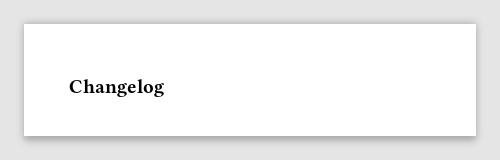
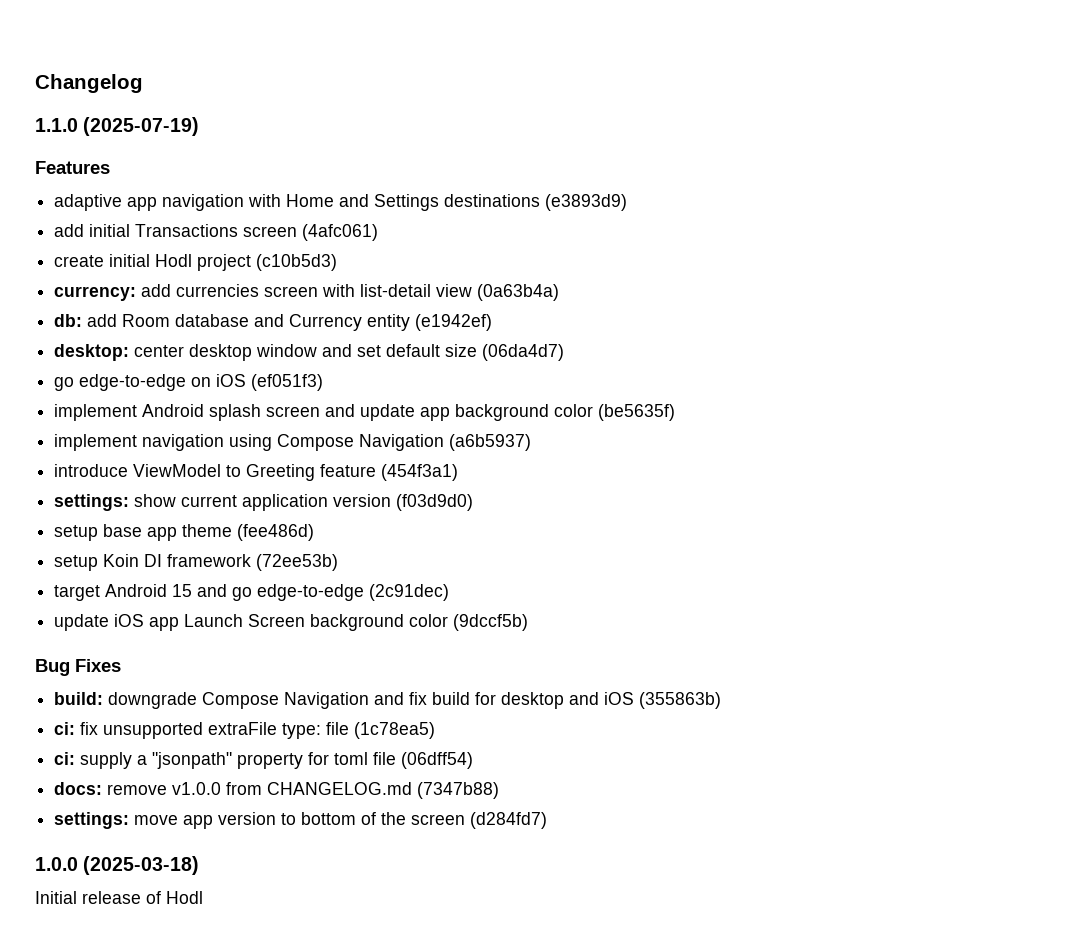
(164, 88) none -> [35,117,200,136] [35,161,110,174] [54,194,628,211] [54,224,379,241] [54,254,338,271] [54,284,560,301] [54,314,493,331] [54,344,565,361] [54,374,324,391] [54,404,676,421] [54,434,532,451] [54,464,459,481] [54,494,474,511] [54,524,315,541] [54,554,339,571] [54,584,450,601] [54,614,529,631] [35,659,121,676] [54,692,722,709] [54,722,436,739] [54,752,474,769] [54,782,500,799] [54,812,548,829] [35,856,200,875] [35,891,203,904] // 1.1.0 (2025-07-19) // Features // adaptive app navigation with Home and Settings destinations (e3893d9) // add initial Transactions screen (4afc061) // create initial Hodl project (c10b5d3) // currency: add currencies screen with list-detail view (0a63b4a) // db: add Room database and Currency entity (e1942ef) // desktop: center desktop window and set default size (06da4d7) // go edge-to-edge on iOS (ef051f3) // implement Android splash screen and update app background color (be5635f) // implement navigation using Compose Navigation (a6b5937) // introduce ViewModel to Greeting feature (454f3a1) // settings: show current application version (f03d9d0) // setup base app theme (fee486d) // setup Koin DI framework (72ee53b) // target Android 15 and go edge-to-edge (2c91dec) // update iOS app Launch Screen background color (9dccf5b) // Bug Fixes // build: downgrade Compose Navigation and fix build for desktop and iOS (355863b) // ci: fix unsupported extraFile type: file (1c78ea5) // ci: supply a "jsonpath" property for toml file (06dff54) // docs: remove v1.0.0 from CHANGELOG.md (7347b88) // settings: move app version to bottom of the screen (d284fd7) // 1.0.0 (2025-03-18) // Initial release of Hodl

